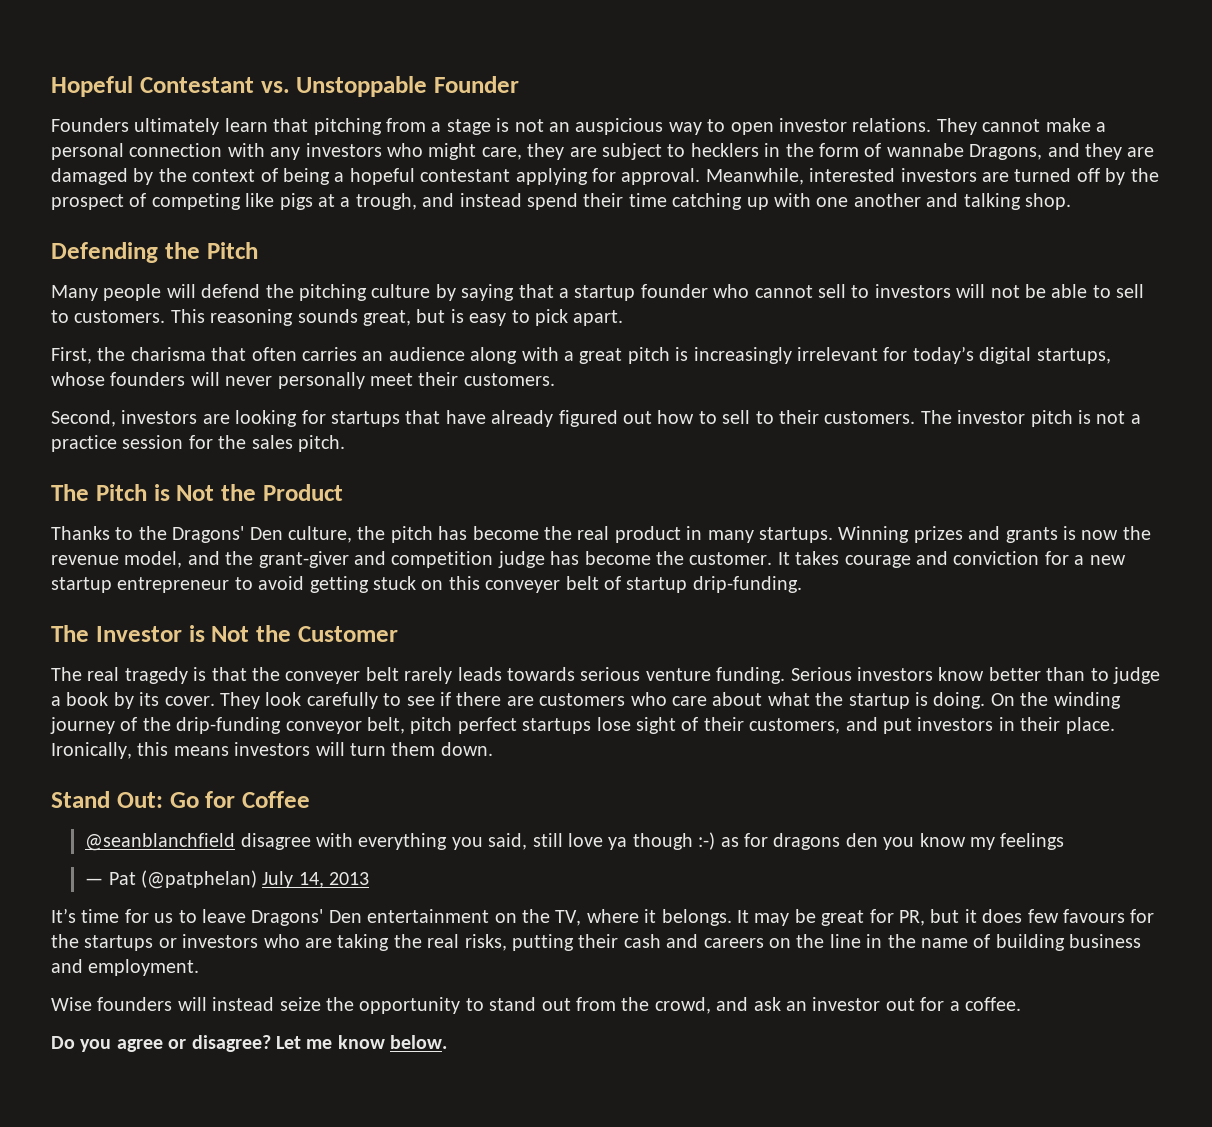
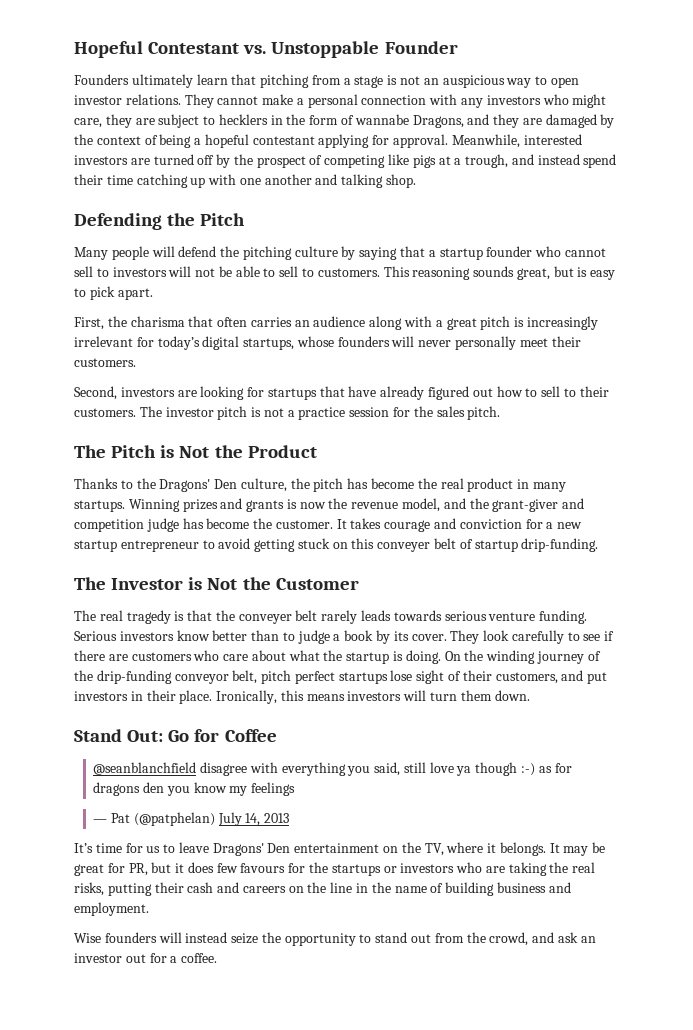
[51,1035,448,1052] // Do you agree or disagree? Let me know below. -> (218, 958) none

